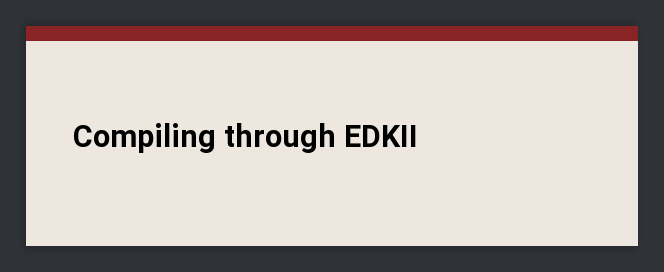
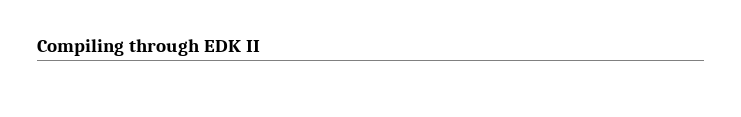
[344,125,419,147] EDKII -> [203,40,260,52] EDK II

